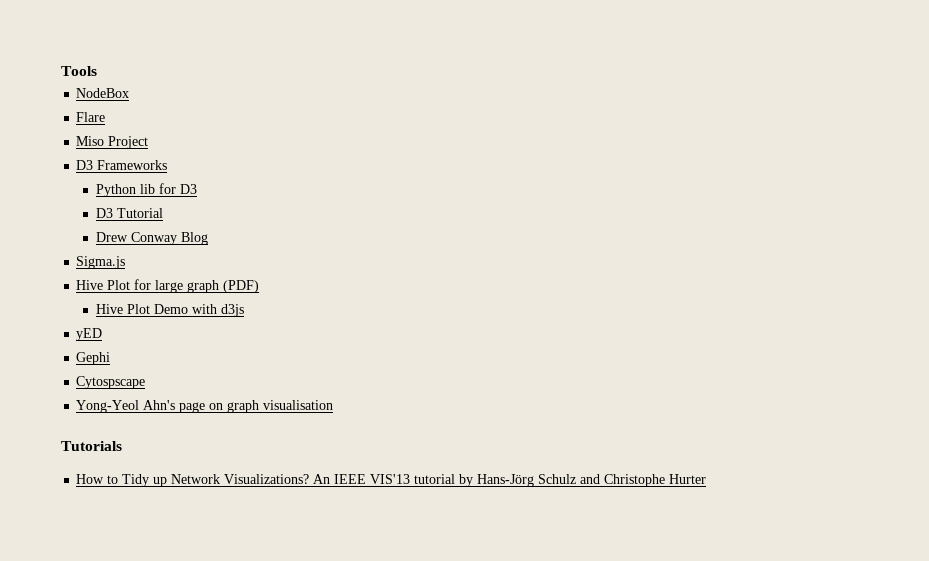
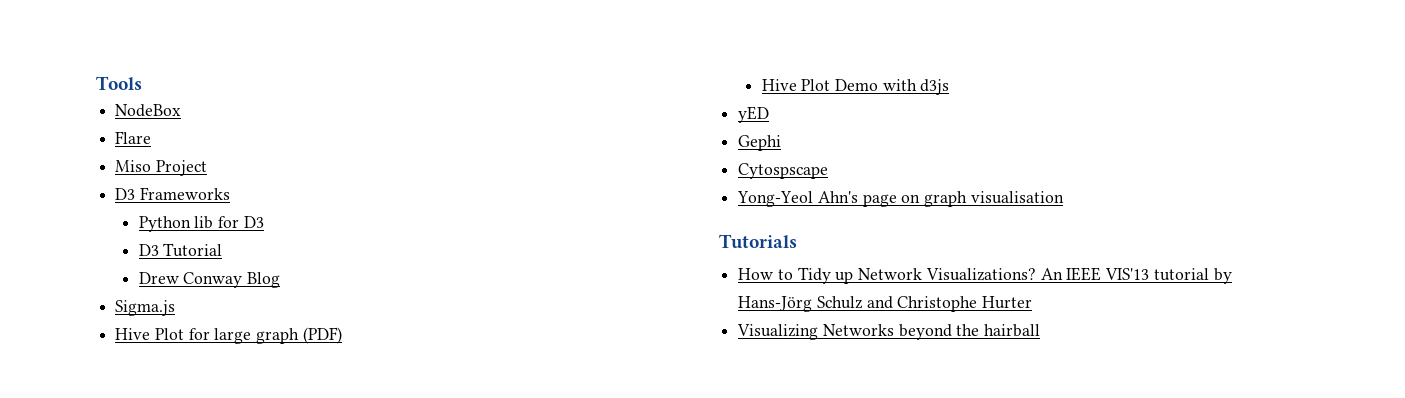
(707, 479) none -> [737,324,1041,340] // Visualizing Networks beyond the hairball

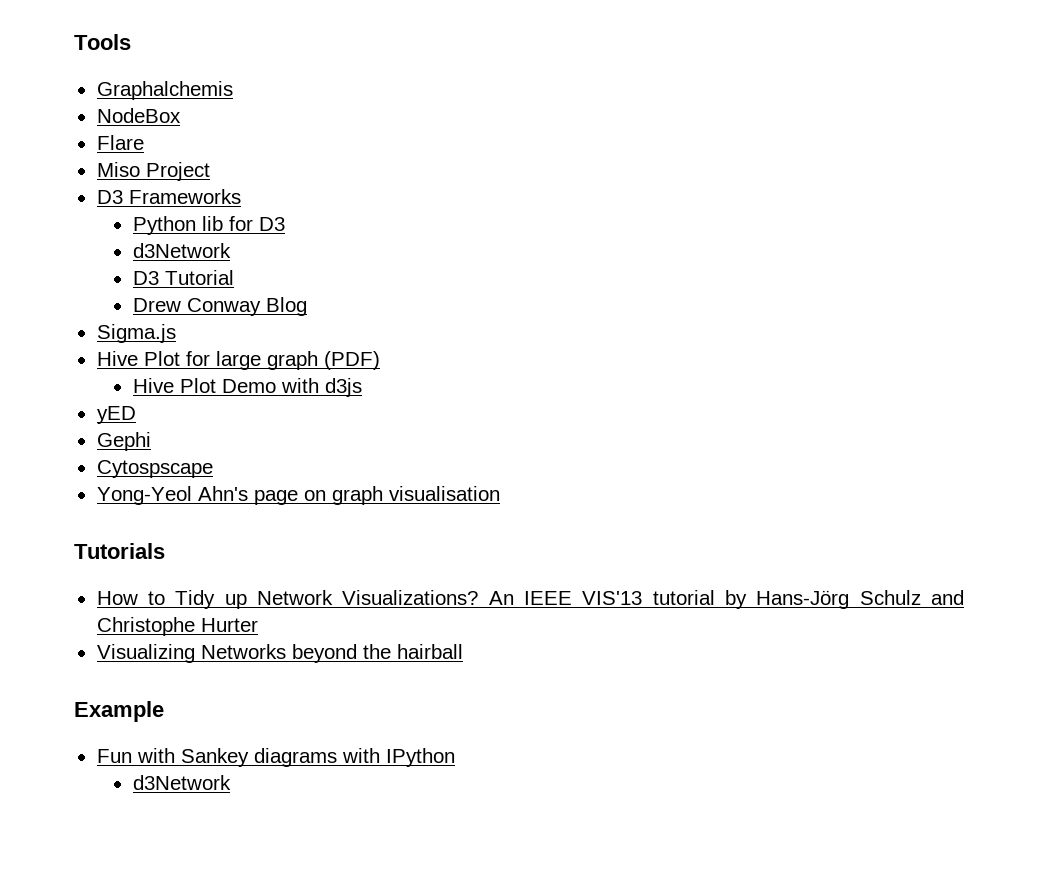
(142, 83) none -> [96,81,233,100] // Graphalchemis
(264, 222) none -> [132,243,231,258] // d3Network
(1041, 330) none -> [74,701,164,722] [96,748,455,767] [132,775,231,790] // Example // Fun with Sankey diagrams with IPython // d3Network

